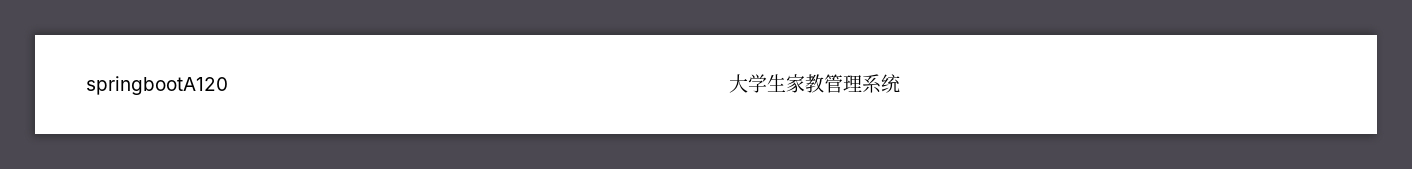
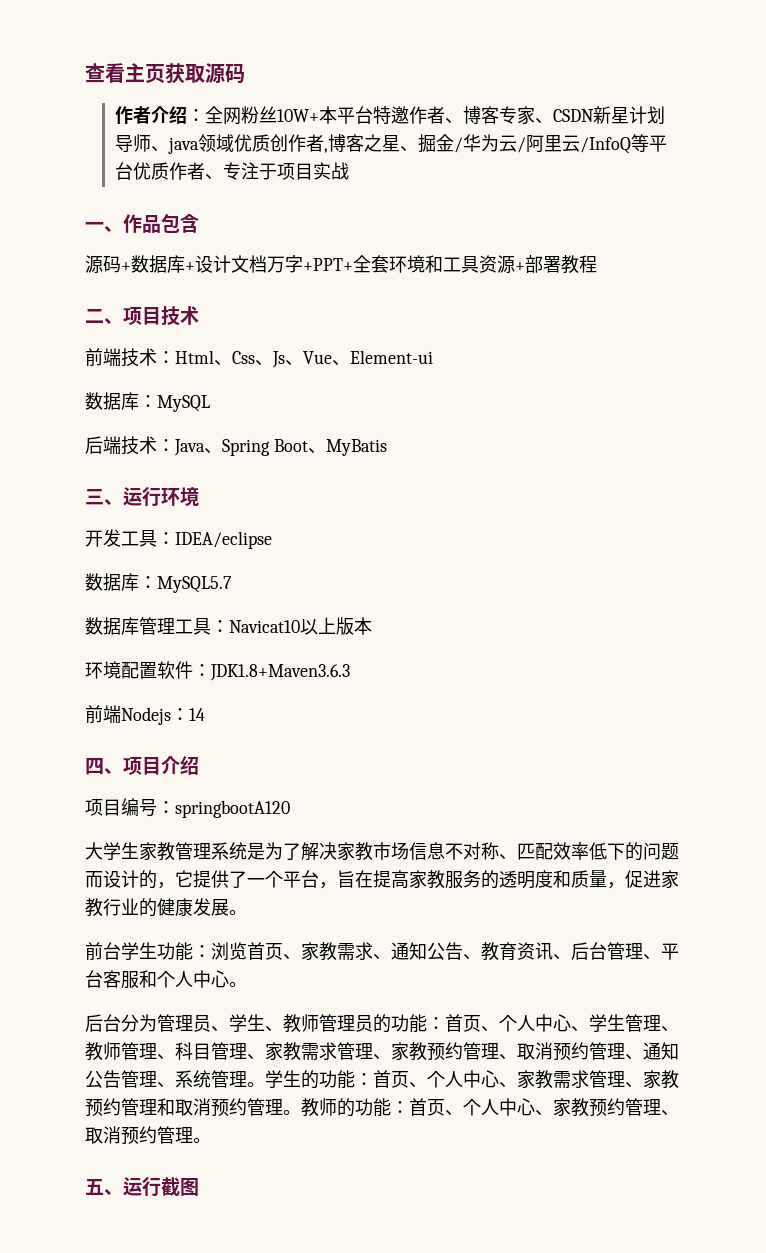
(86, 85) none -> [85,63,245,84] [115,106,666,125] [115,134,668,154] [115,162,350,180] [85,213,199,233] [85,255,597,274] [85,306,199,326] [85,348,433,368] [85,392,210,412] [85,436,387,456] [85,487,199,507] [85,529,272,549] [85,573,232,593] [85,617,372,635] [85,661,350,681] [85,705,205,725] [85,756,199,775] [85,798,175,817] 查看主页获取源码 // 作者介绍：全网粉丝10W+本平台特邀作者、博客专家、CSDN新星计划导师、java领域优质创作者,博客之星、掘金/华为云/阿里云/InfoQ等平台优质作者、专注于项目实战 // 一、作品包含 // 源码+数据库+设计文档万字+PPT+全套环境和工具资源+部署教程 // 二、项目技术 // 前端技术：Html、Css、Js、Vue、Element-ui // 数据库：MySQL // 后端技术：Java、Spring Boot、MyBatis // 三、运行环境 // 开发工具：IDEA/eclipse // 数据库：MySQL5.7 // 数据库管理工具：Navicat10以上版本 // 环境配置软件：JDK1.8+Maven3.6.3 // 前端Nodejs：14 // 四、项目介绍 // 项目编号：
(900, 83) none -> [247,842,679,861] [85,870,679,889] [85,898,247,917] [85,942,679,961] [85,970,247,989] [85,1014,679,1033] [85,1042,679,1061] [85,1070,679,1089] [85,1098,679,1117] [85,1126,211,1145] [85,1177,199,1197] 是为了解决家教市场信息不对称、匹配效率低下的问题而设计的，它提供了一个平台，旨在提高家教服务的透明度和质量，促进家教行业的健康发展。 // 前台学生功能：浏览首页、家教需求、通知公告、教育资讯、后台管理、平台客服和个人中心。 // 后台分为管理员、学生、教师管理员的功能：首页、个人中心、学生管理、教师管理、科目管理、家教需求管理、家教预约管理、取消预约管理、通知公告管理、系统管理。学生的功能：首页、个人中心、家教需求管理、家教预约管理和取消预约管理。教师的功能：首页、个人中心、家教预约管理、取消预约管理。 // 五、运行截图

